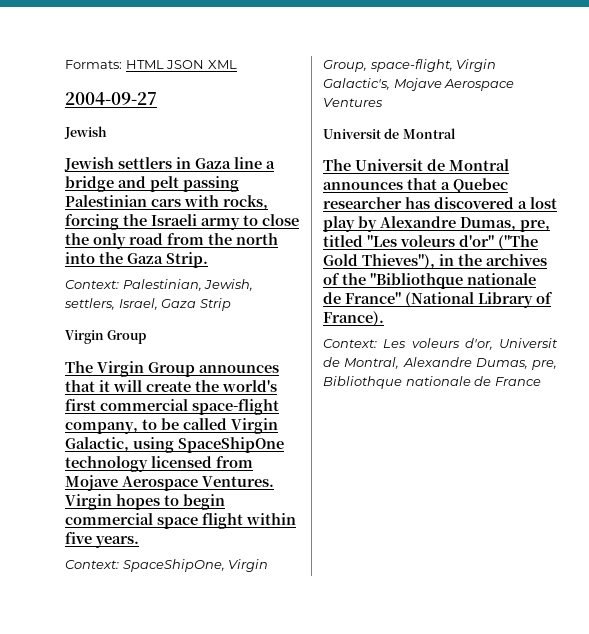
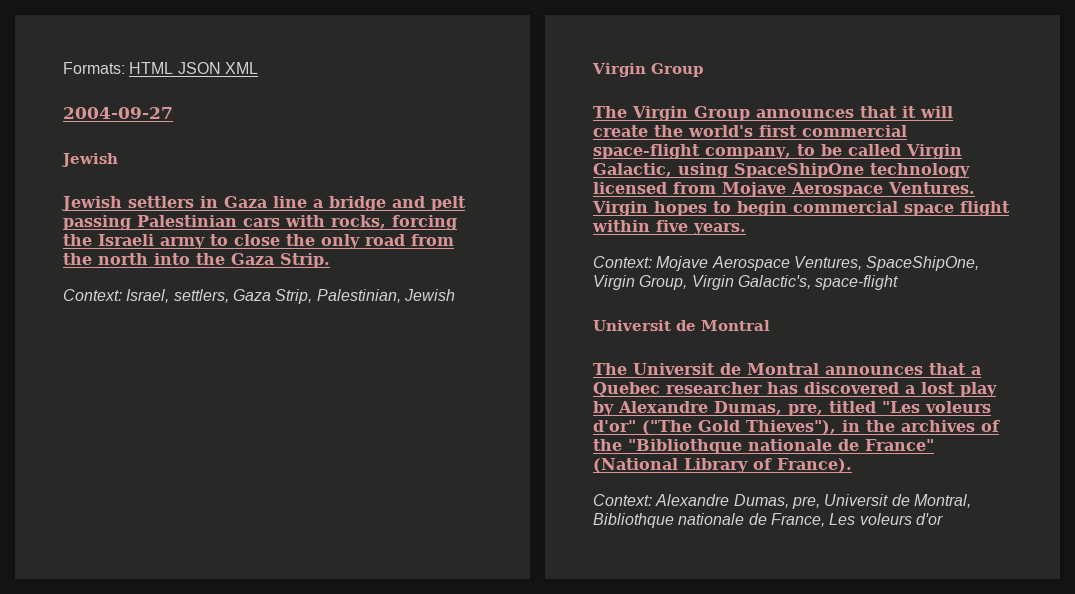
[122,279,254,291] [64,298,231,311] Palestinian, Jewish, settlers, Israel, Gaza Strip -> [126,289,455,304] Israel, settlers, Gaza Strip, Palestinian, Jewish
(119, 564) none -> [656,256,862,271] Mojave Aerospace Ventures,
[369,59,453,72] space-flight, -> (688, 282) none
[393,78,515,91] [323,98,383,107] Mojave Aerospace Ventures -> [815,275,899,290] space-flight
[383,338,558,350] [323,357,557,370] [323,376,541,389] Les voleurs d'or, Universit de Montral, Alexandre Dumas, pre, Bibliothque nationale de France -> [655,494,971,509] [593,513,943,528] Alexandre Dumas, pre, Universit de Montral, Bibliothque nationale de France, Les voleurs d'or

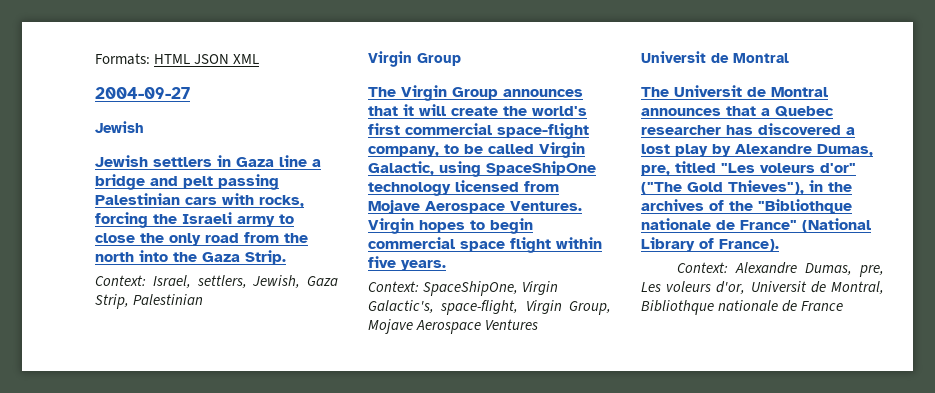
(229, 296) none -> [252,275,301,289] Jewish,
[316,289,455,303] Palestinian, Jewish -> [133,294,204,305] Palestinian
[656,256,980,271] [593,275,899,290] Mojave Aerospace Ventures, SpaceShipOne, Virgin Group, Virgin Galactic's, space-flight -> [423,281,559,296] [368,300,611,315] [368,319,539,334] SpaceShipOne, Virgin Galactic's, space-flight, Virgin Group, Mojave Aerospace Ventures
(820, 502) none -> [641,281,746,295] Les voleurs d'or,
[770,513,943,527] France, Les voleurs d'or -> [801,301,844,311] France

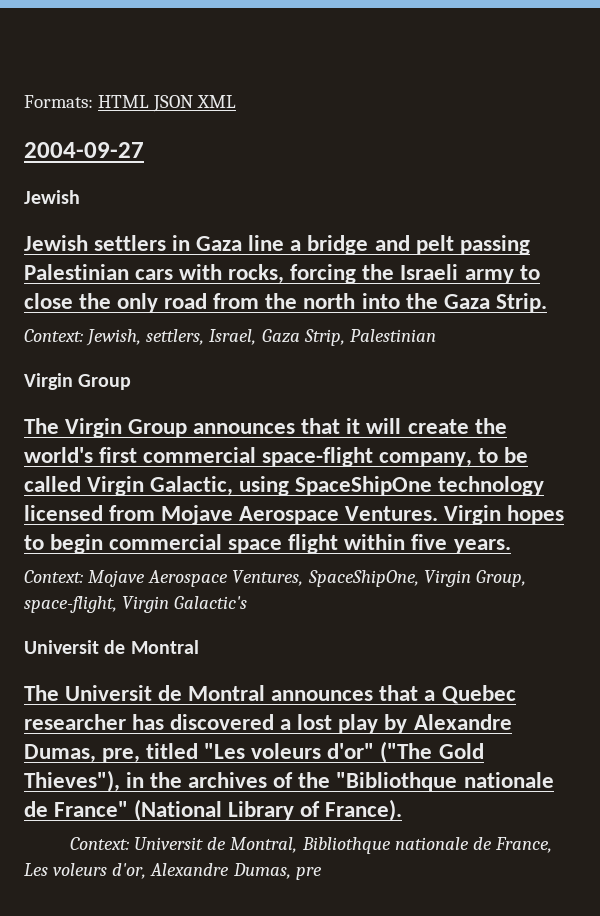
[152,275,301,289] Israel, settlers, Jewish, -> [86,329,257,346] Jewish, settlers, Israel,
(419, 286) none -> [88,570,304,587] Mojave Aerospace Ventures,
[368,300,434,314] Galactic's, -> [475,570,526,587] Group,
[569,301,611,315] [368,319,539,334] Group, Mojave Aerospace Ventures -> [174,596,248,609] Galactic's
[735,262,884,277] [641,281,746,295] Alexandre Dumas, pre, Les voleurs d'or, -> (130, 843) none
[801,301,844,311] France -> [494,837,552,853] [24,863,322,880] France, Les voleurs d'or, Alexandre Dumas, pre

